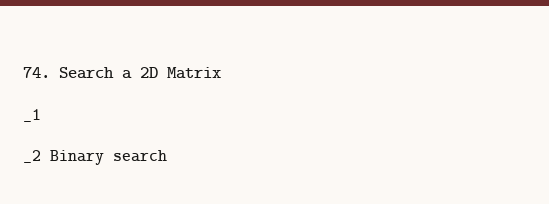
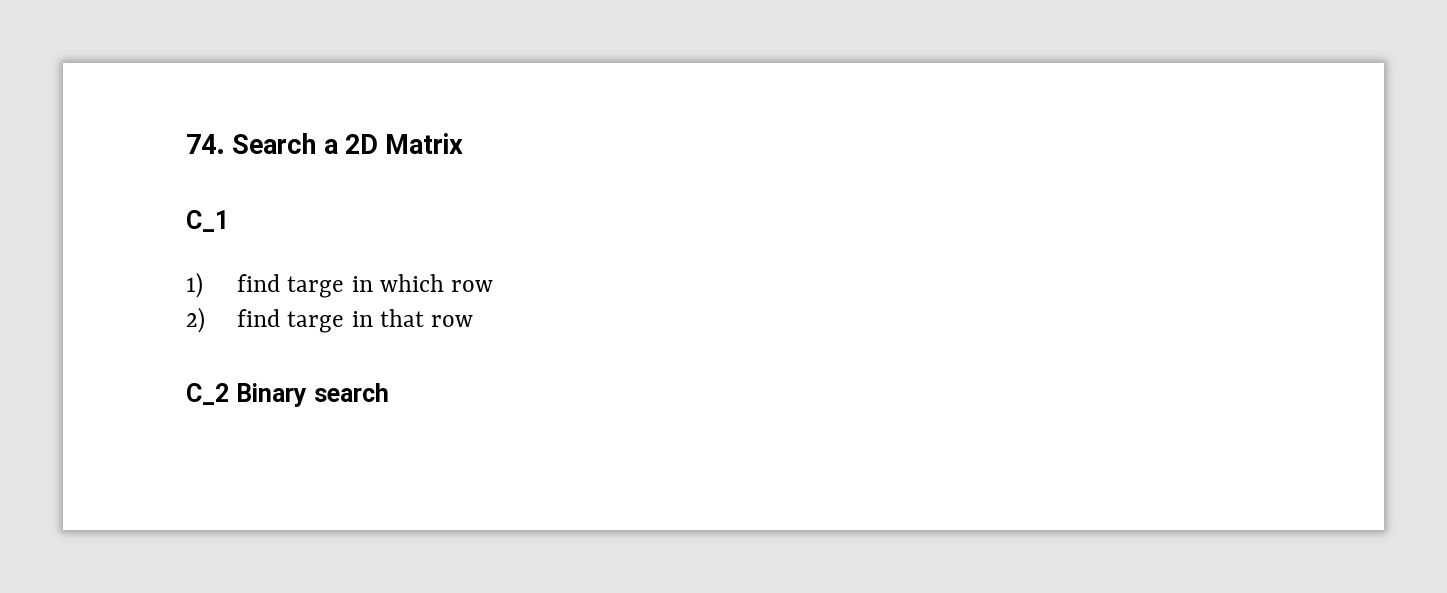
[23,109,41,122] [23,150,41,163] _1 // _2 -> [186,210,229,232] [186,272,493,298] [186,307,473,333] [186,383,229,405] C_1 // 1) find targe in which row // 2) find targe in that row // C_2

